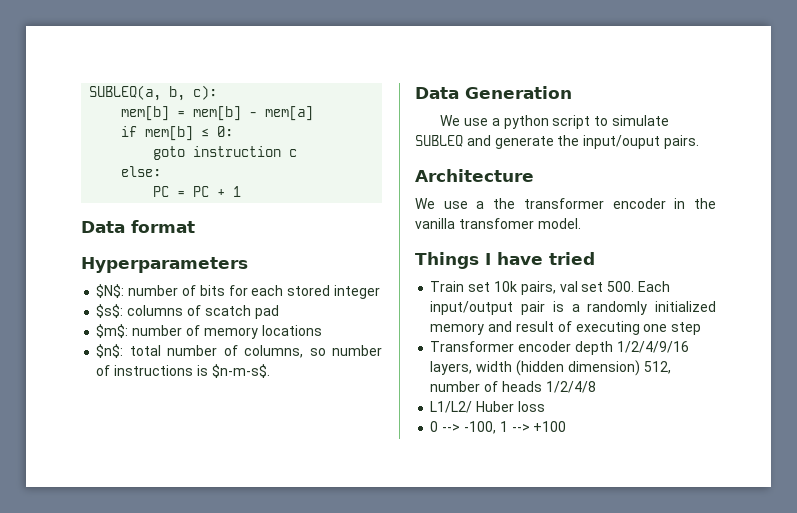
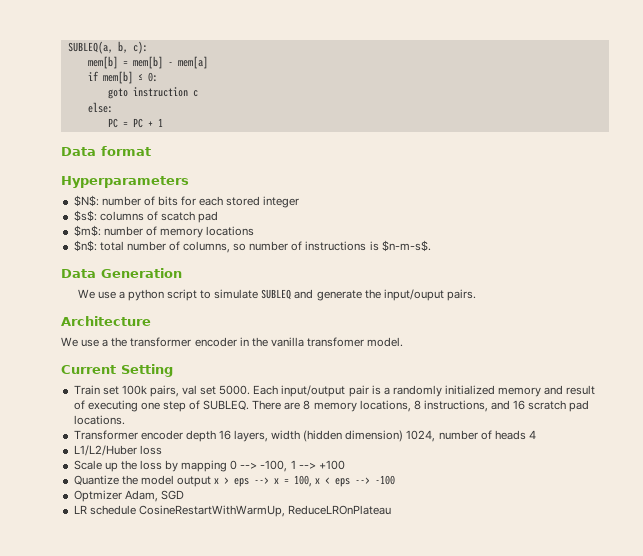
[415,252,595,269] Things I have tried -> [61,364,173,377] Current Setting
[493,281,517,292] 10k -> [121,385,147,395] 100k
[607,281,635,292] 500. -> [219,385,251,395] 5000.
(702, 328) none -> [189,400,590,412] [73,415,125,425] of SUBLEQ. There are 8 memory locations, 8 instructions, and 16 scratch pad locations.
[616,341,689,353] 1/2/4/9/16 -> [218,430,231,440] 16
[643,361,671,374] 512, -> [406,430,436,442] 1024,
[545,381,596,393] [430,401,545,413] 1/2/4/8 // L1/L2/ Huber loss // -> [528,430,536,439] [73,445,162,456] [73,460,228,472] 4 // L1/L2/Huber loss // Scale up the loss by mapping
(567, 426) none -> [73,475,396,487] [73,490,184,502] [73,505,391,517] // Quantize the model output x > eps --> x = 100, x < eps --> -100 // Optmizer Adam, SGD // LR schedule CosineRestartWithWarmUp, ReduceLROnPlateau

